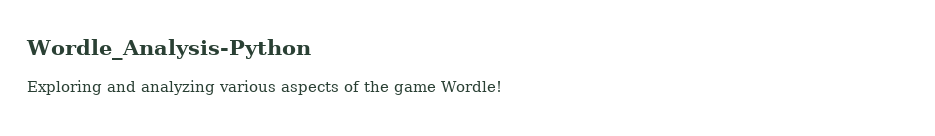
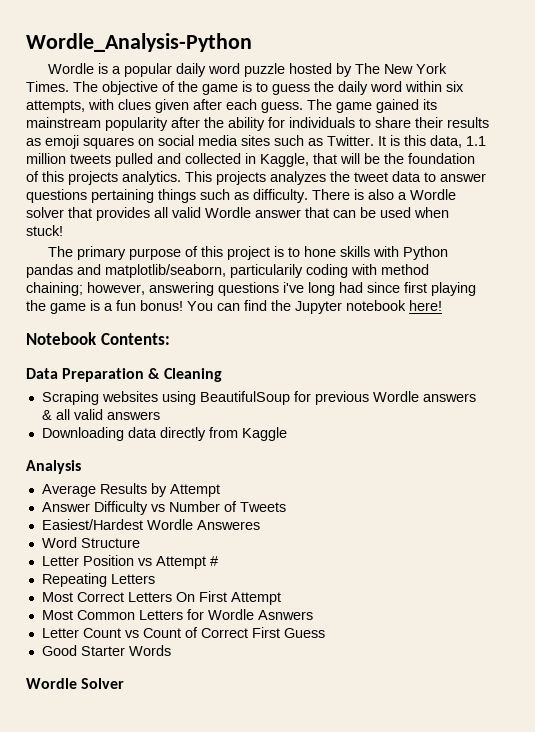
[27,80,502,95] Exploring and analyzing various aspects of the game Wordle! -> [48,63,448,77] [26,81,464,95] [26,99,437,113] [26,117,489,131] [26,135,486,149] [26,153,475,167] [26,171,486,185] [26,189,456,203] [26,207,449,221] [26,225,63,236] [48,246,449,260] [26,264,429,278] [26,282,476,296] [26,300,442,314] [26,332,170,345] [26,368,222,382] [41,391,476,405] [41,409,160,420] [41,427,287,441] [26,460,81,474] [41,483,220,497] [41,501,286,515] [41,519,260,530] [41,537,140,548] [41,555,218,569] [41,573,155,587] [41,591,281,605] [41,609,313,620] [41,627,325,638] [41,645,171,656] [26,678,125,689] Wordle is a popular daily word puzzle hosted by The New York Times. The objective of the game is to guess the daily word within six attempts, with clues given after each guess. The game gained its mainstream popularity after the ability for individuals to share their results as emoji squares on social media sites such as Twitter. It is this data, 1.1 million tweets pulled and collected in Kaggle, that will be the foundation of this projects analytics. This projects analyzes the tweet data to answer questions pertaining things such as difficulty. There is also a Wordle solver that provides all valid Wordle answer that can be used when stuck! // The primary purpose of this project is to hone skills with Python pandas and matplotlib/seaborn, particularily coding with method chaining; however, answering questions i've long had since first playing the game is a fun bonus! You can find the Jupyter notebook here! // Notebook Contents: // Data Preparation & Cleaning // Scraping websites using BeautifulSoup for previous Wordle answers & all valid answers // Downloading data directly from Kaggle // Analysis // Average Results by Attempt // Answer Difficulty vs Number of Tweets // Easiest/Hardest Wordle Answeres // Word Structure // Letter Position vs Attempt # // Repeating Letters // Most Correct Letters On First Attempt // Most Common Letters for Wordle Asnwers // Letter Count vs Count of Correct First Guess // Good Starter Words // Wordle Solver

